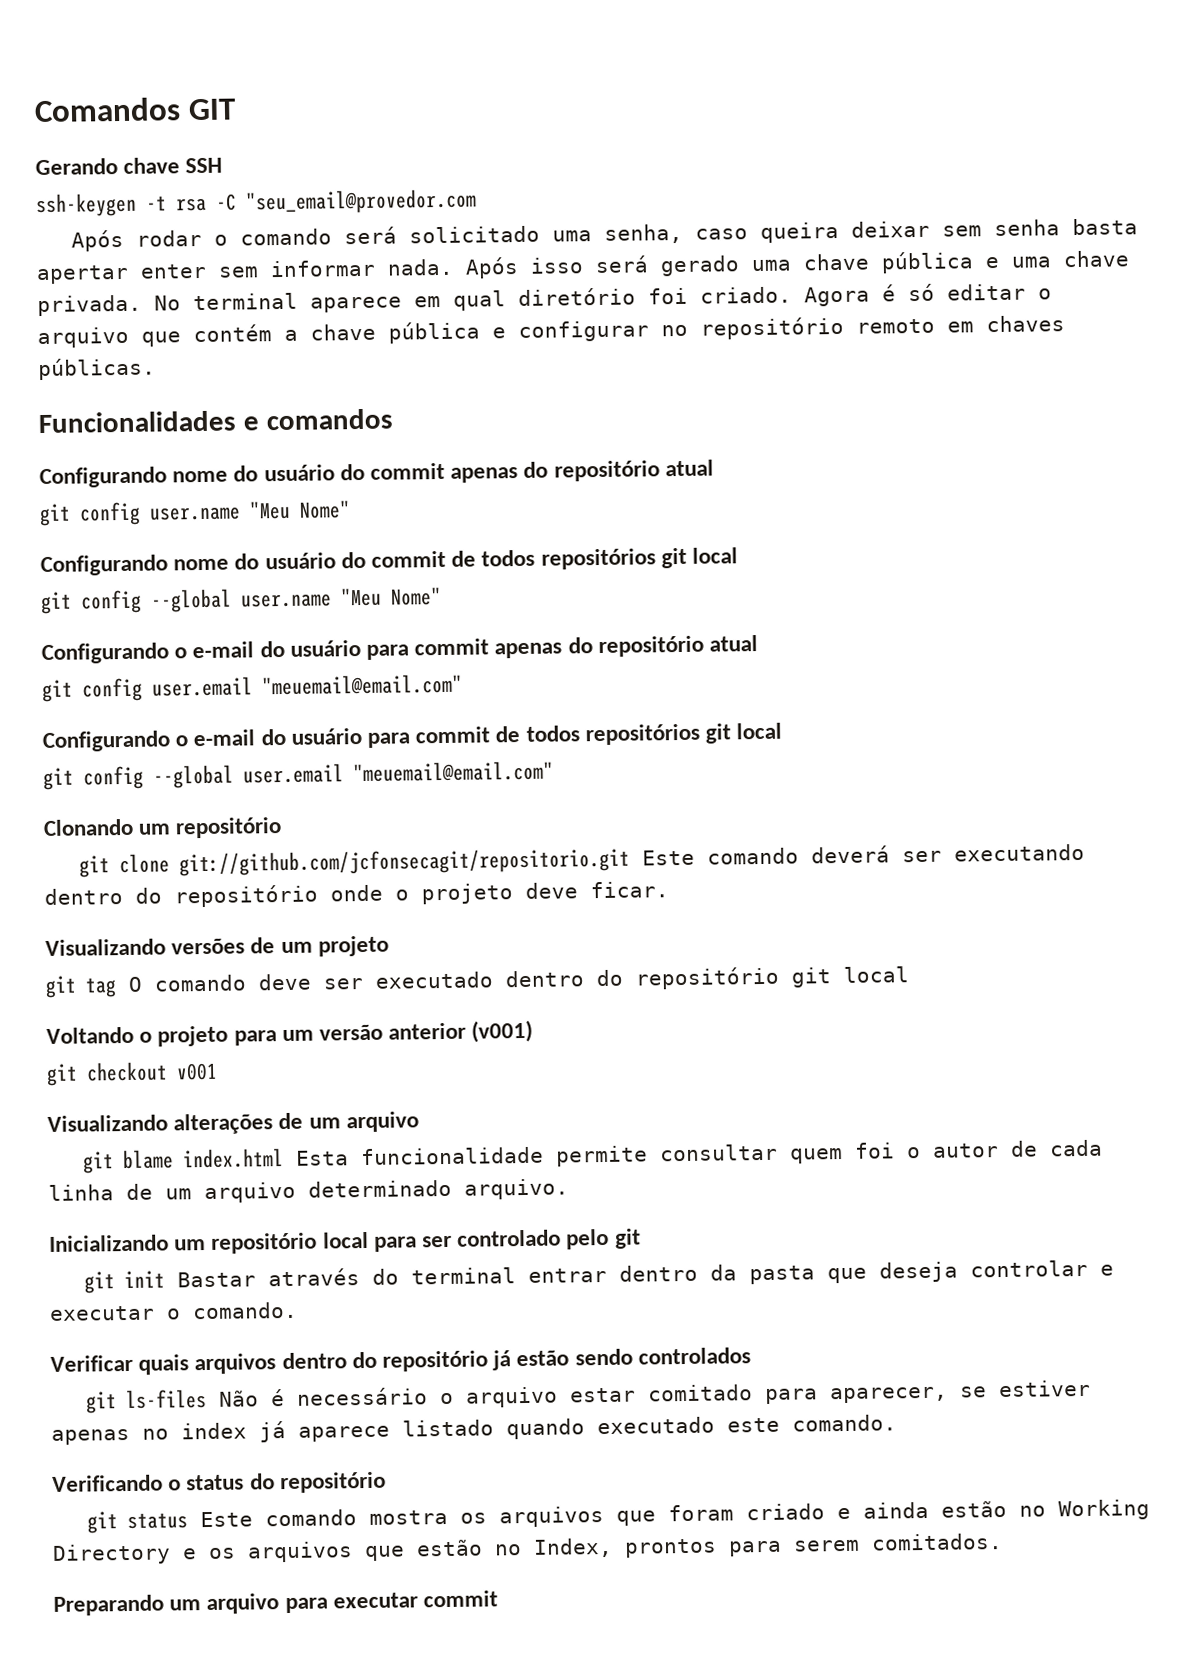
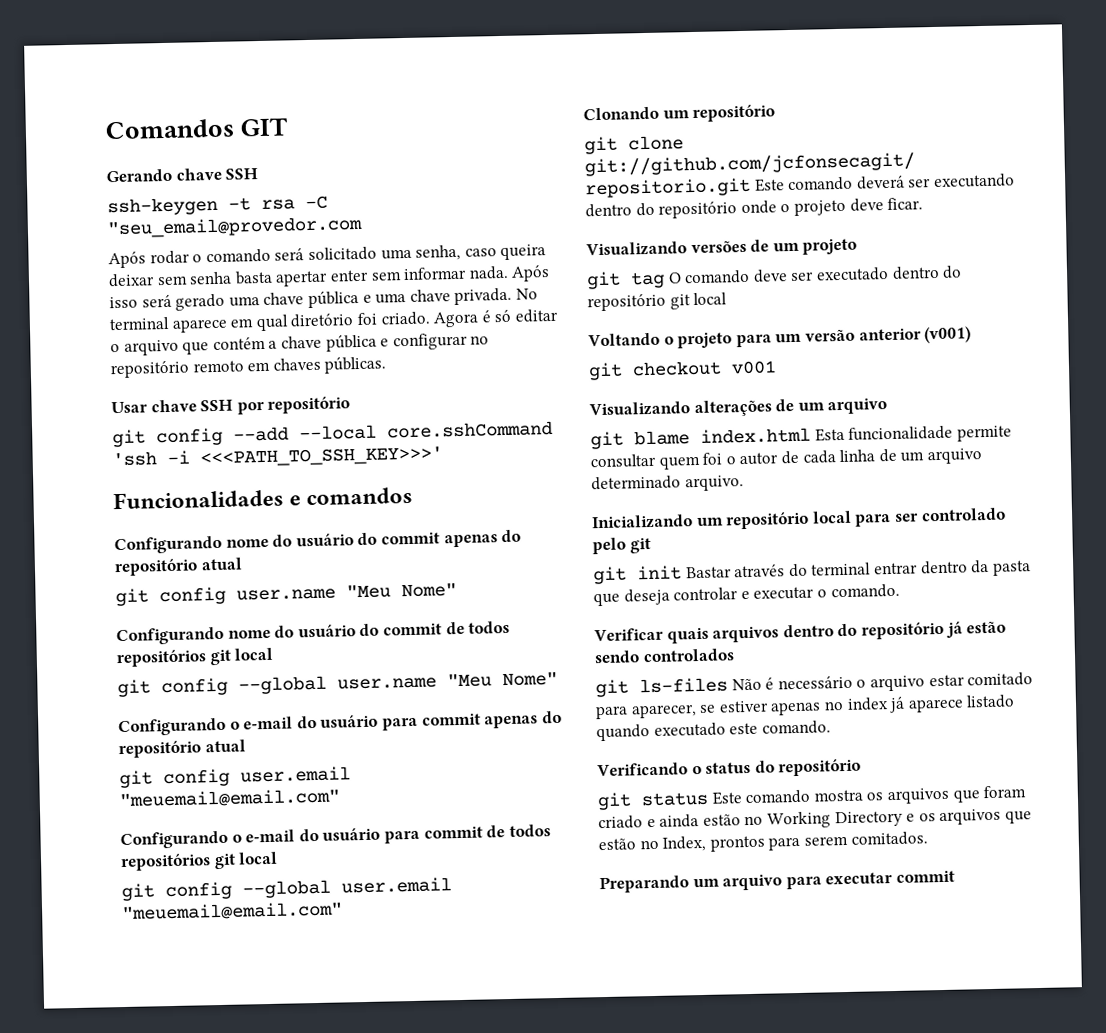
(156, 369) none -> [111,396,351,415] [112,420,553,448] [112,446,443,468] // Usar chave SSH por repositório // git config --add --local core.sshCommand 'ssh -i <<<PATH_TO_SSH_KEY>>>'

